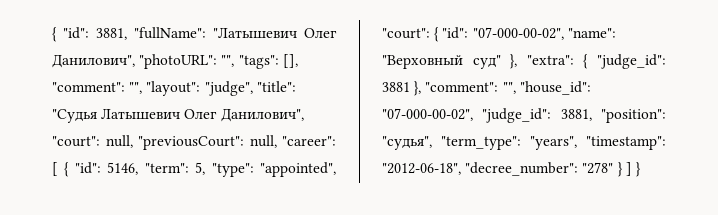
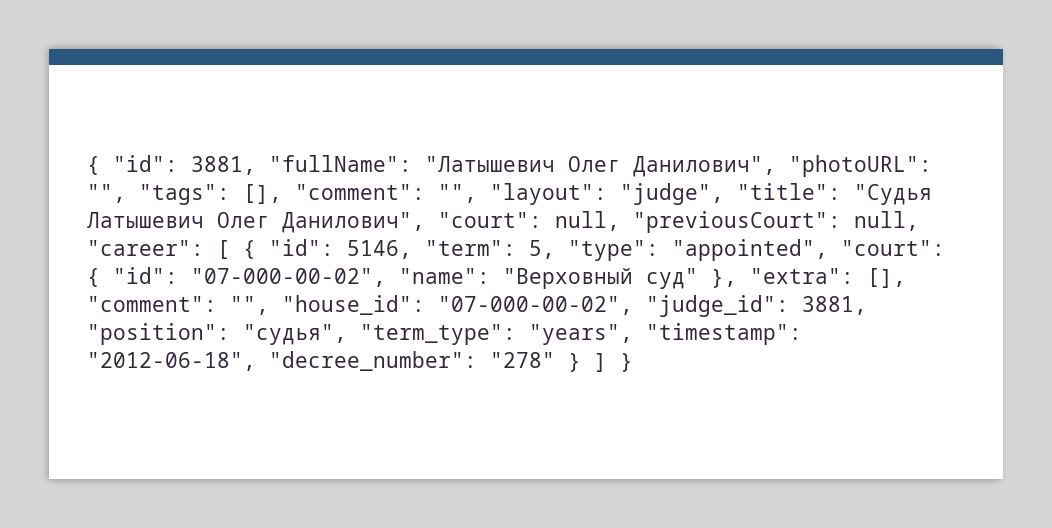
[583,54,666,69] [382,81,422,96] { "judge_id": 3881 }, -> [867,268,906,288] [],

